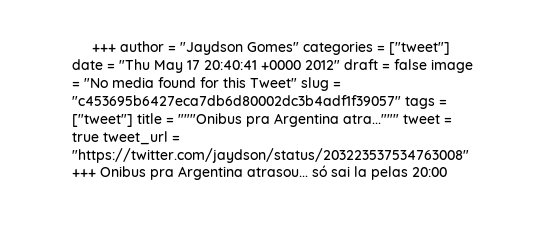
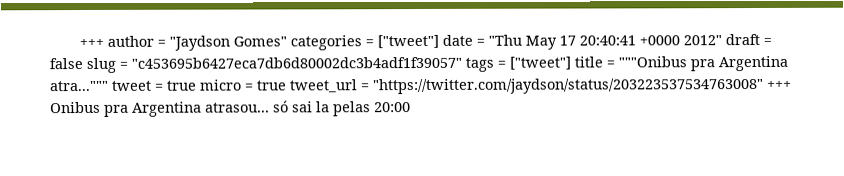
[431,59,473,73] [72,77,297,88] image = "No media found for this Tweet" -> (83, 64) none
(99, 137) none -> [199,79,287,91] micro = true

